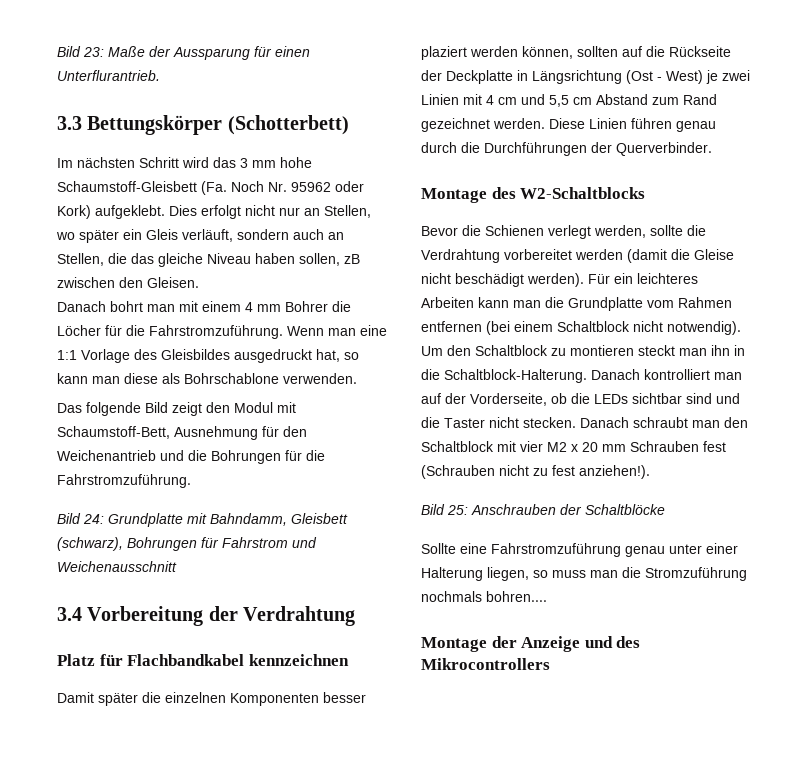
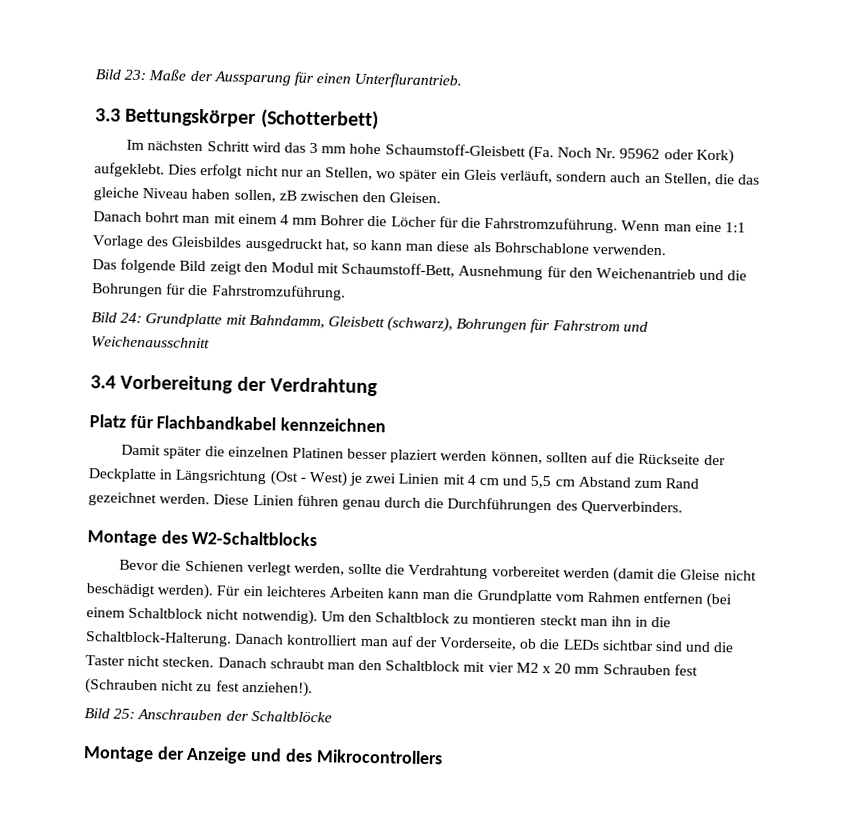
[230,693,319,706] Komponenten -> [291,447,344,459] Platinen
[591,142,712,156] der Querverbinder. -> [555,500,683,516] des Querverbinders.
[421,543,738,557] [421,567,747,581] [421,591,547,602] // Sollte eine Fahrstromzuführung genau unter einer Halterung liegen, so muss man die Stromzuführung nochmals bohren.... -> (332, 716) none

